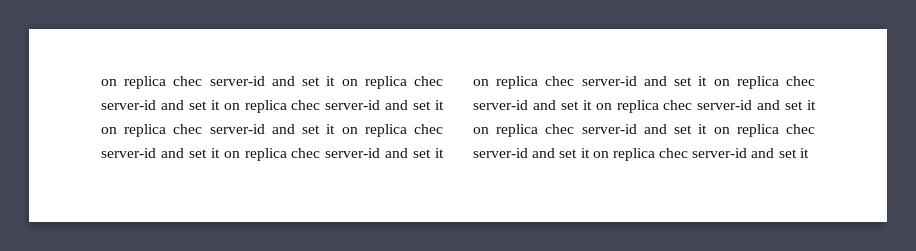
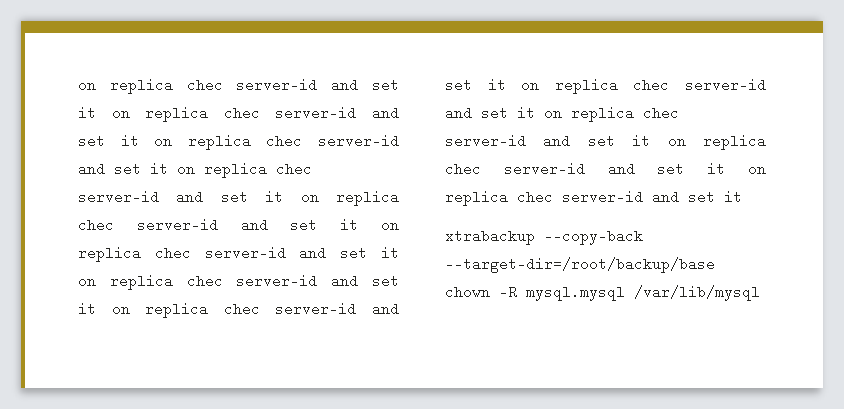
(809, 153) none -> [445,229,643,245] [445,257,715,273] [445,285,760,301] // xtrabackup --copy-back --target-dir=/root/backup/base chown -R mysql.mysql /var/lib/mysql

